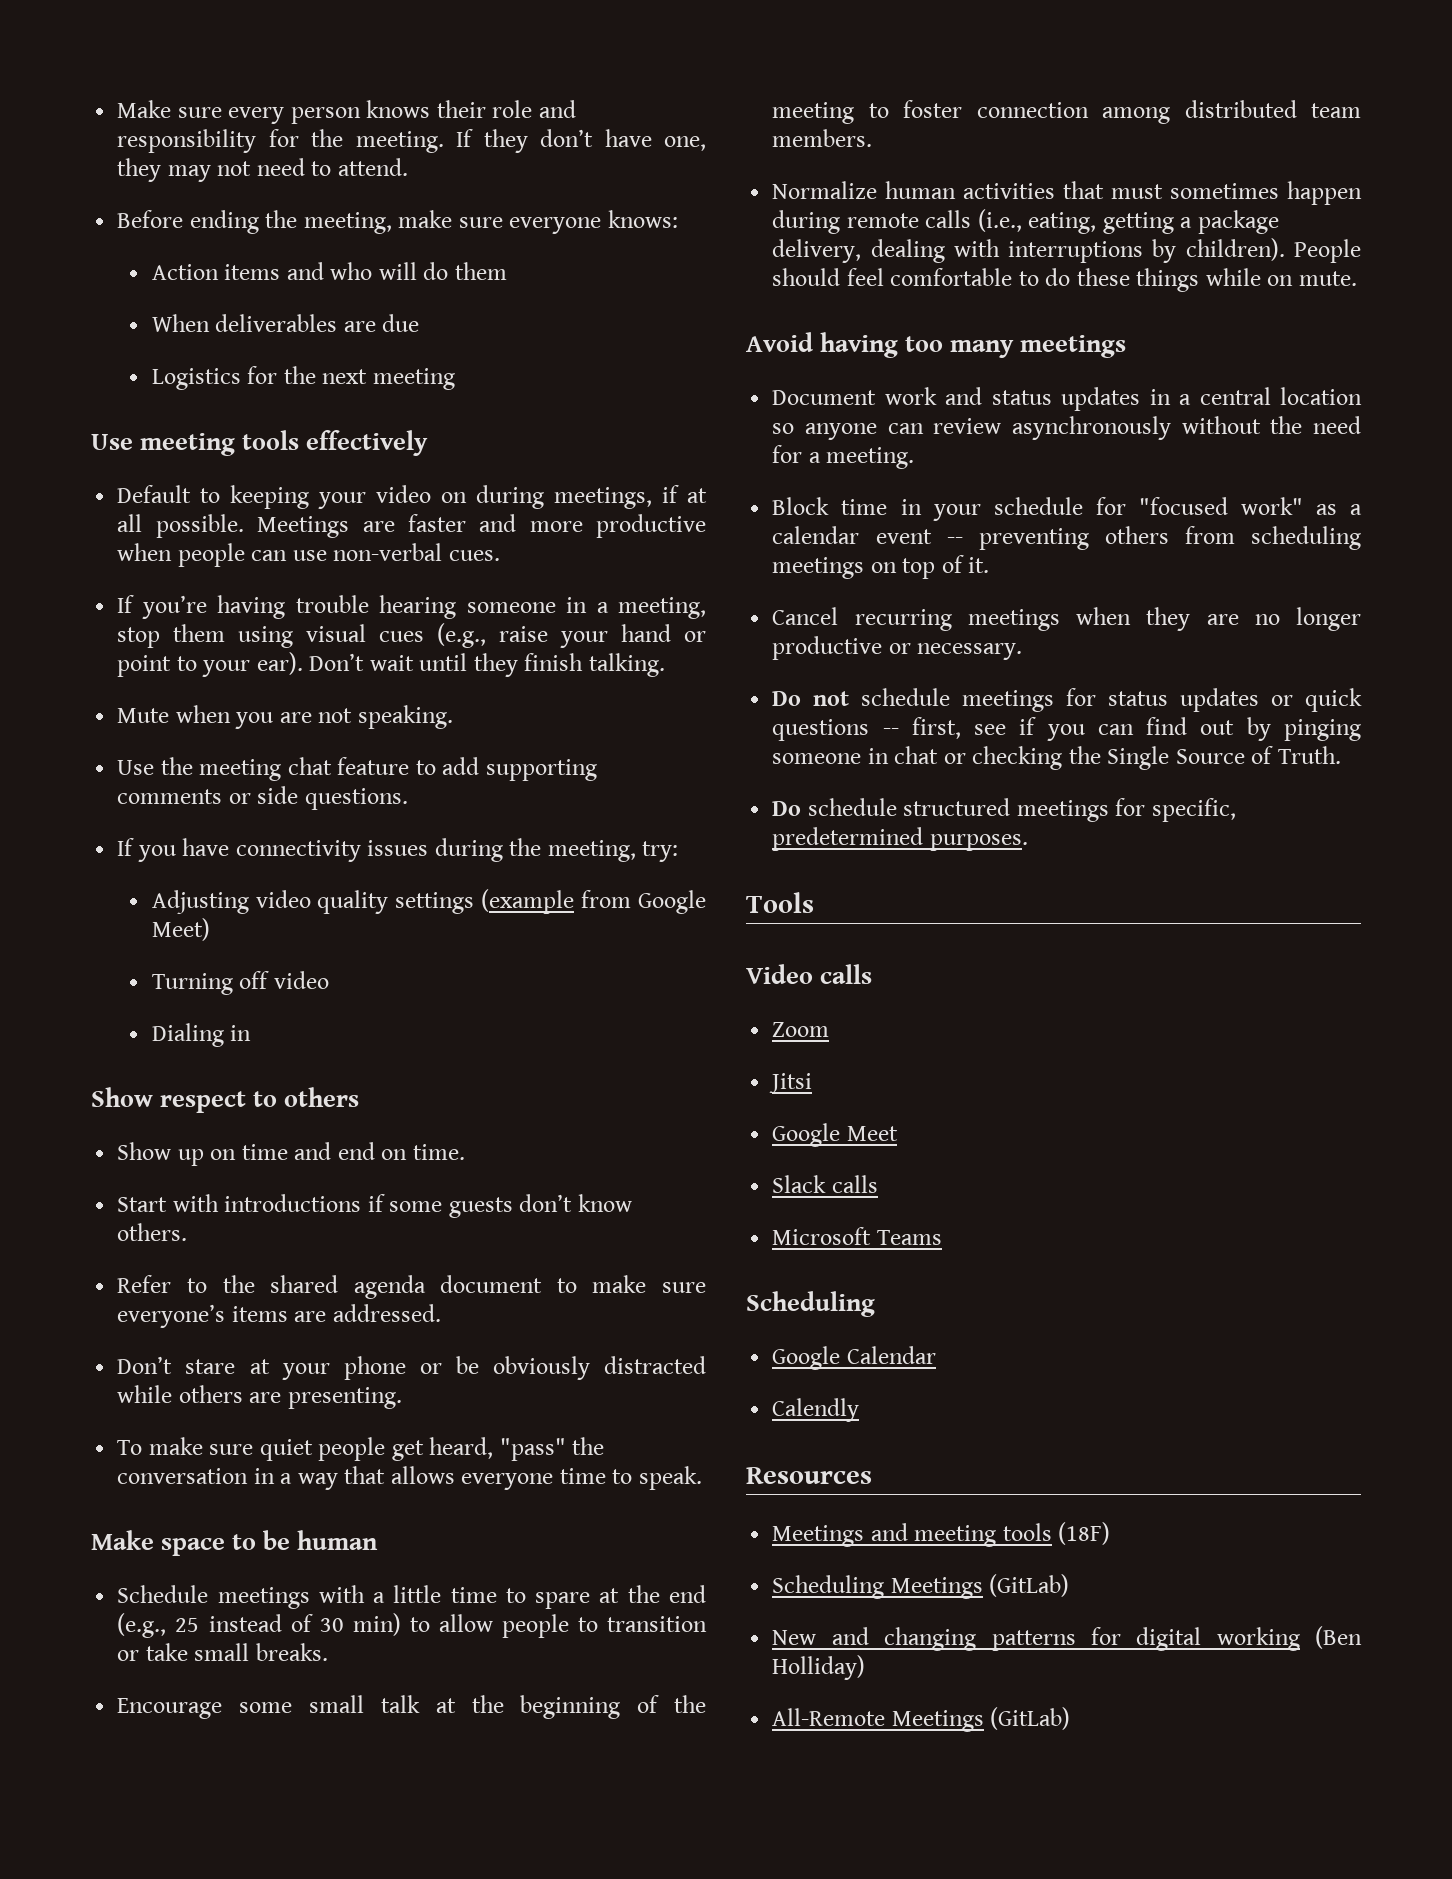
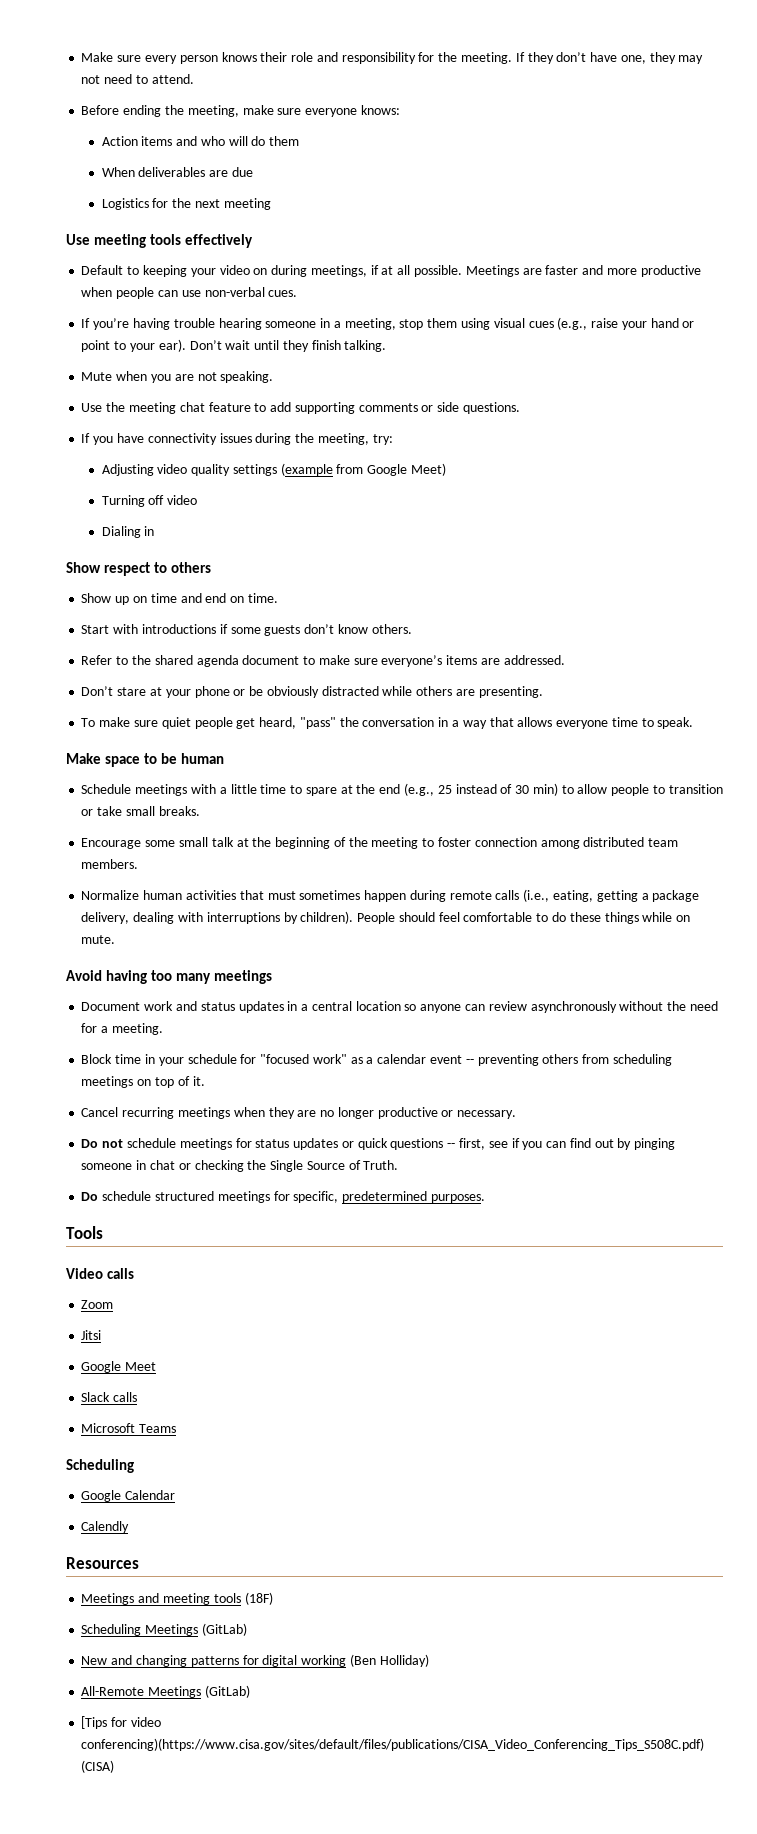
(1071, 1718) none -> [81,1716,161,1729] [81,1738,705,1751] [81,1760,115,1773] // [Tips for video conferencing)(https://www.cisa.gov/sites/default/files/publications/CISA_Video_Conferencing_Tips_S508C.pdf) (CISA)

